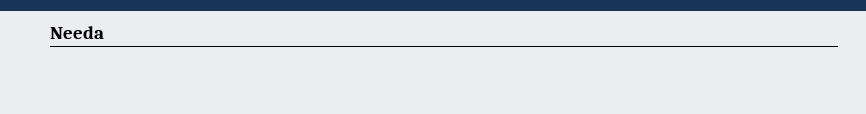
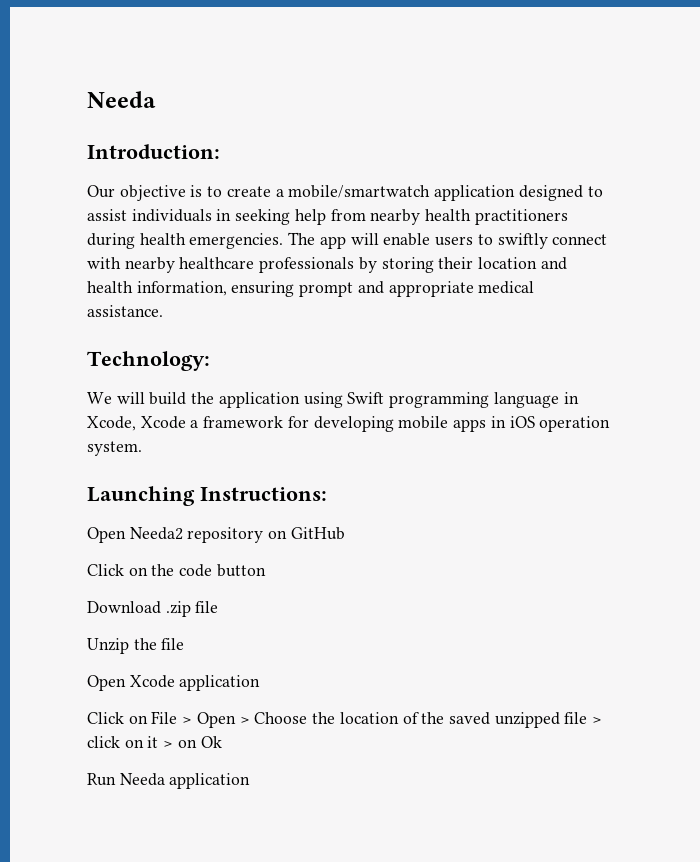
[50,26,104,39] Needa -> [87,91,156,108] [87,144,220,159] [87,185,603,201] [87,209,568,225] [87,232,608,249] [87,257,567,273] [87,281,535,297] [87,305,163,317] [87,351,210,371] [87,392,579,408] [87,416,611,432] [87,441,142,456] [87,486,327,506] [87,527,345,543] [87,564,266,577] [87,601,219,617] [87,638,185,654] [87,675,261,691] [87,711,603,728] [87,736,222,748] [87,773,251,789] Needa // Introduction: // Our objective is to create a mobile/smartwatch application designed to assist individuals in seeking help from nearby health practitioners during health emergencies. The app will enable users to swiftly connect with nearby healthcare professionals by storing their location and health information, ensuring prompt and appropriate medical assistance. // Technology: // We will build the application using Swift programming language in Xcode, Xcode a framework for developing mobile apps in iOS operation system. // Launching Instructions: // Open Needa2 repository on GitHub // Click on the code button // Download .zip file // Unzip the file // Open Xcode application // Click on File > Open > Choose the location of the saved unzipped file > click on it > on Ok // Run Needa application

